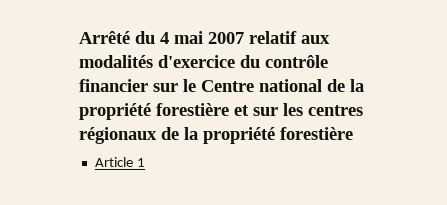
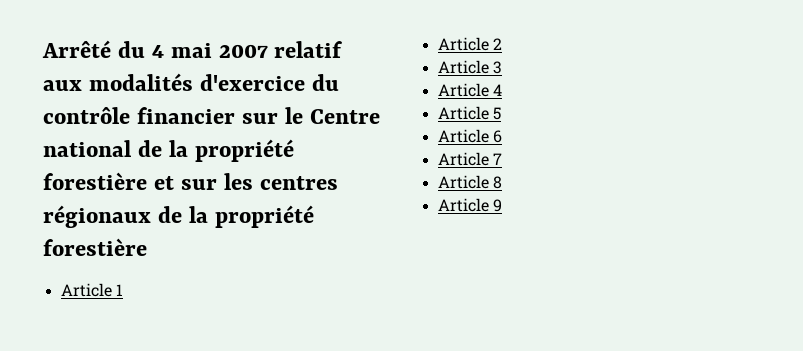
(145, 162) none -> [437,37,502,51] [437,60,502,74] [437,83,502,97] [437,106,501,120] [437,129,502,143] [437,152,502,166] [437,175,502,189] [437,198,502,212] // Article 2 // Article 3 // Article 4 // Article 5 // Article 6 // Article 7 // Article 8 // Article 9

